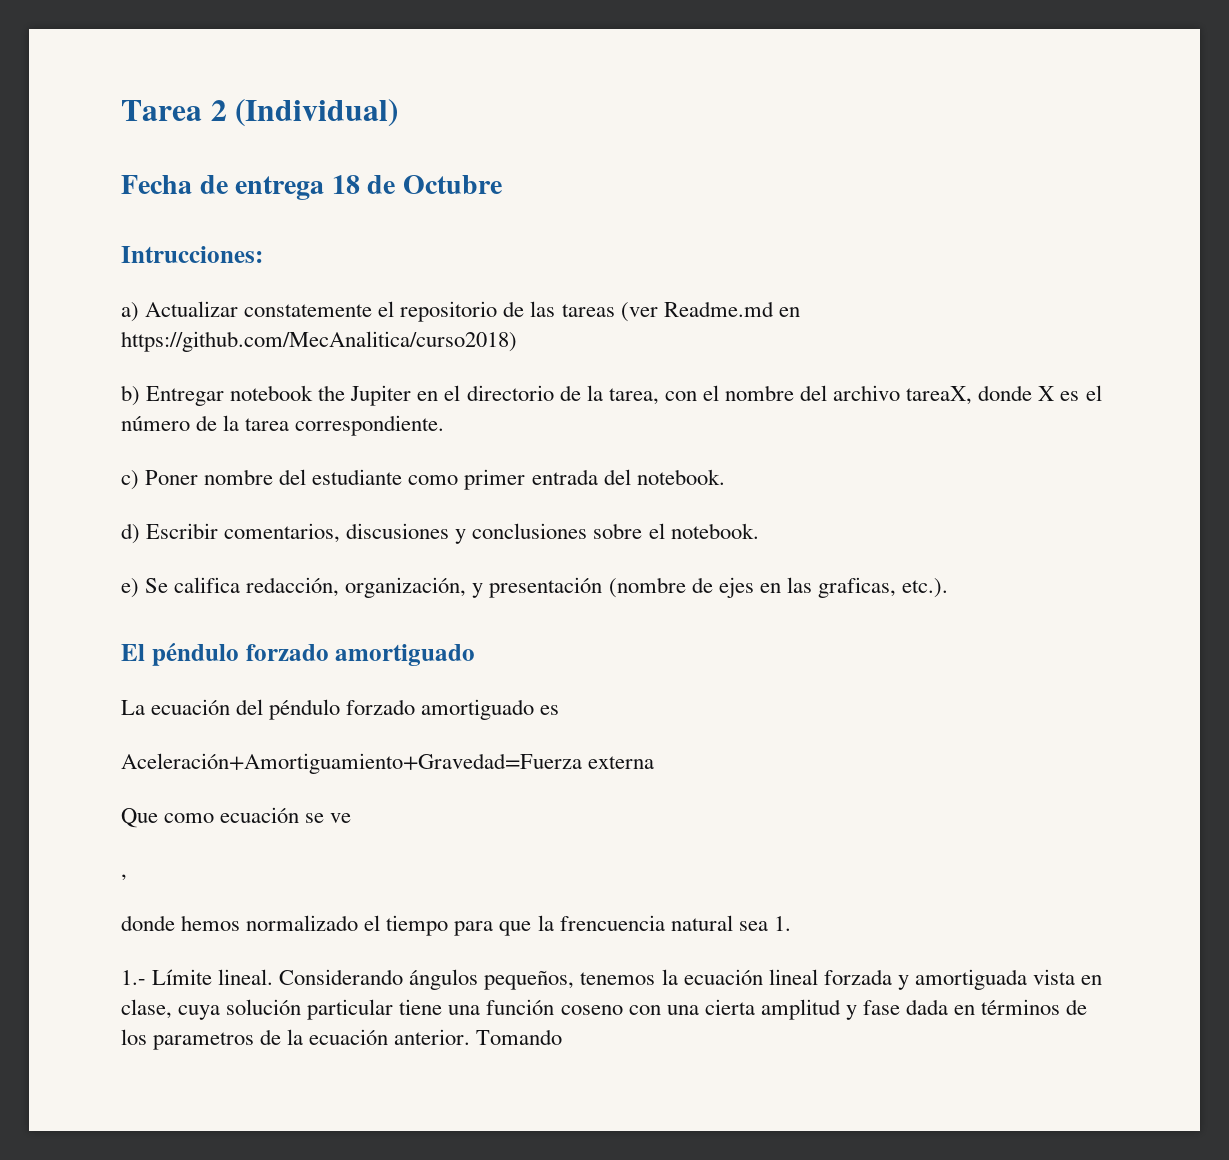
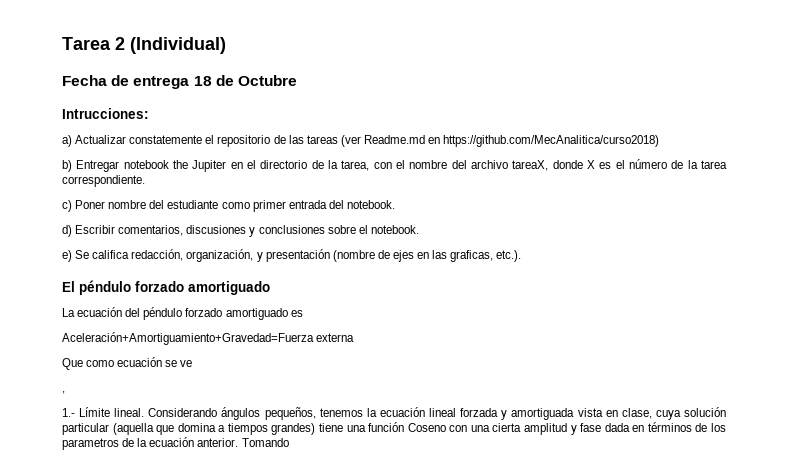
[121,915,791,936] // donde hemos normalizado el tiempo para que la frencuencia natural sea 1. -> (65, 392) none
(394, 1009) none -> [112,423,316,435] (aquella que domina a tiempos grandes)
[560,1005,623,1015] coseno -> [407,423,446,432] Coseno

